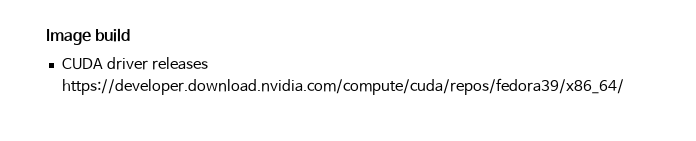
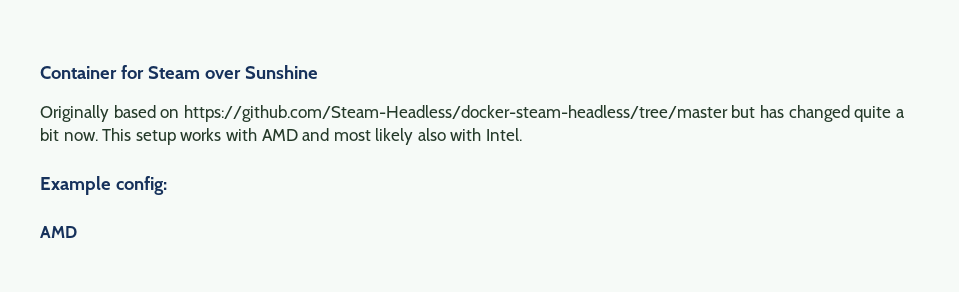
[46,28,131,45] [61,57,208,70] [61,78,624,95] Image build // CUDA driver releases https://developer.download.nvidia.com/compute/cuda/repos/fedora39/x86_64/ -> [40,65,318,79] [40,105,905,122] [40,128,523,145] [40,176,167,195] [40,226,77,238] Container for Steam over Sunshine // Originally based on https://github.com/Steam-Headless/docker-steam-headless/tree/master but has changed quite a bit now. This setup works with AMD and most likely also with Intel. // Example config: // AMD

